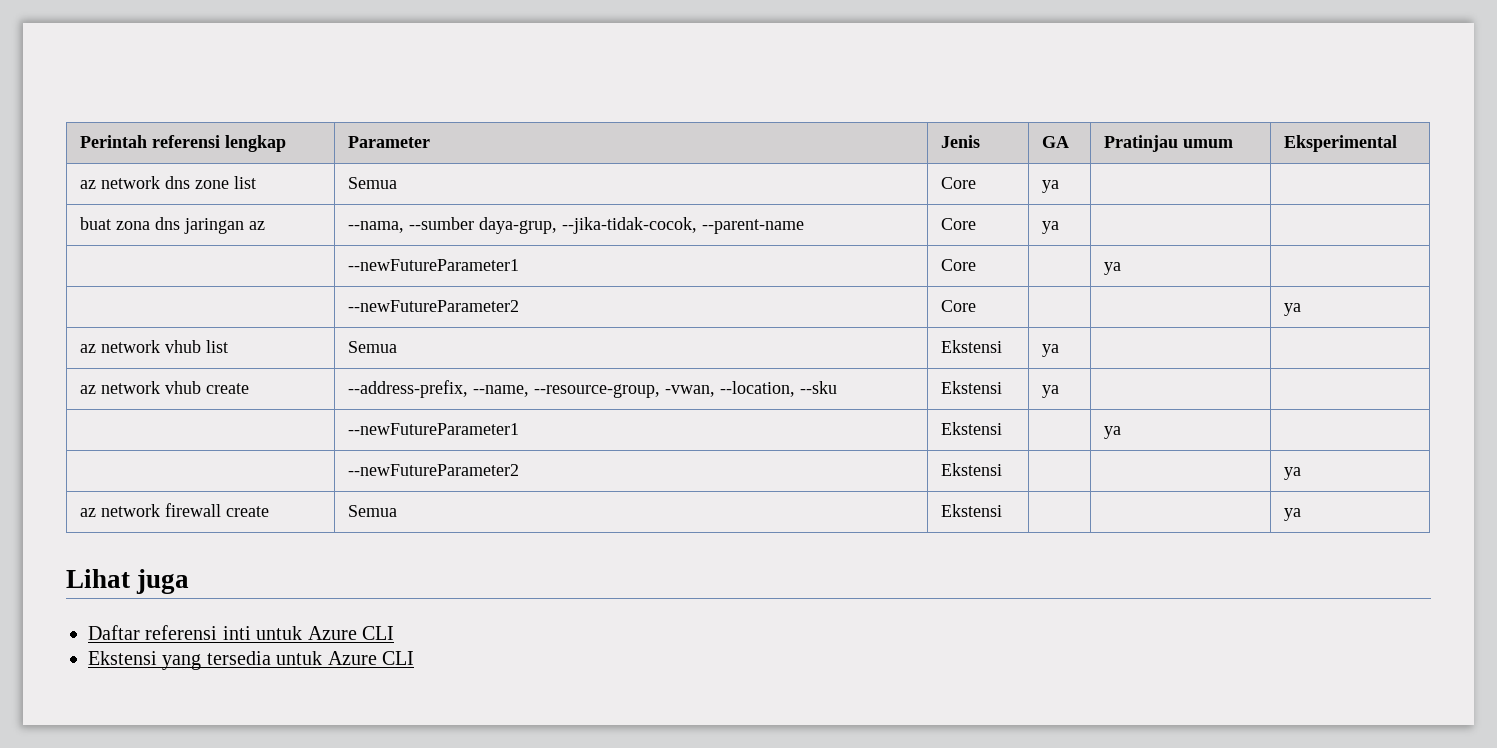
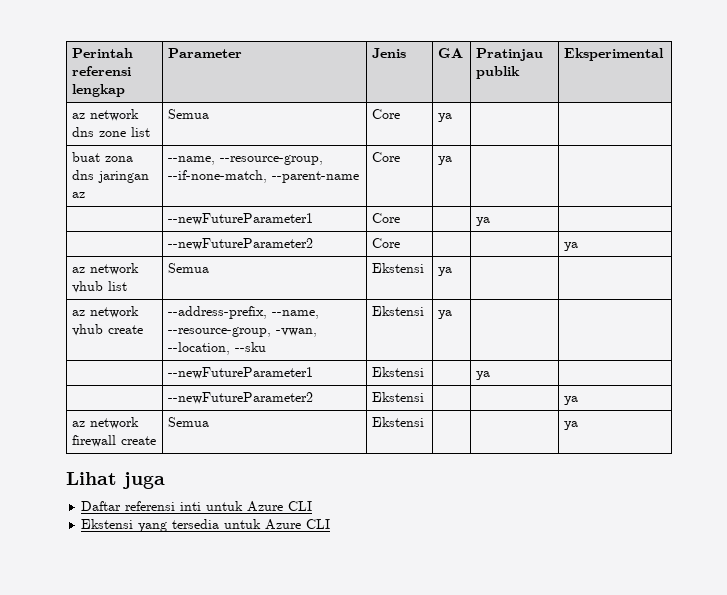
[1182,139,1233,148] umum -> [476,66,521,79] publik
[347,217,697,234] --nama, --sumber daya-grup, --jika-tidak-cocok, -> [168,155,324,165] [168,170,268,183] --name, --resource-group, --if-none-match,

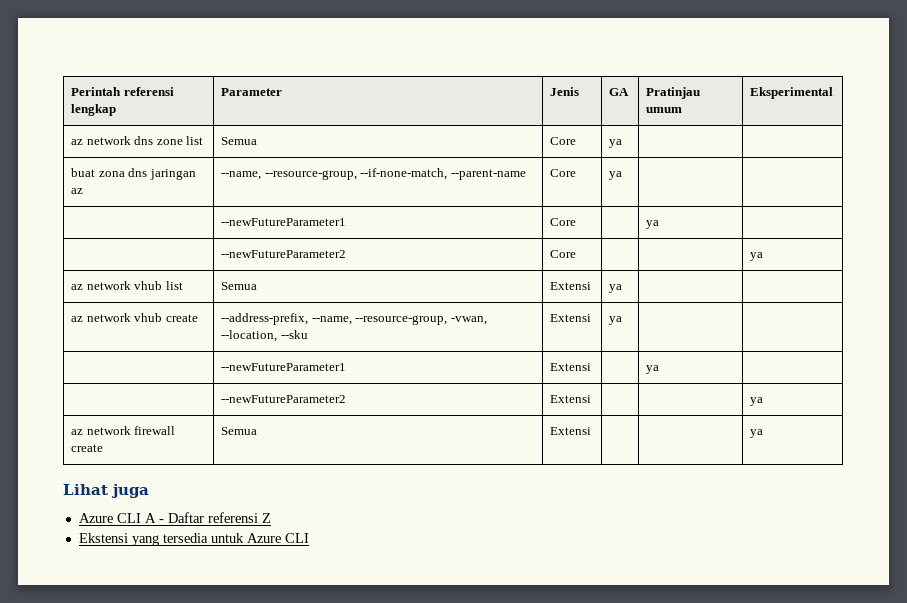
[476,66,521,79] publik -> [646,107,683,113] umum
[372,263,425,273] Ekstensi -> [550,282,592,290] Extensi
[372,306,425,316] [438,310,453,319] [168,367,314,379] [372,367,425,377] [476,371,491,380] [168,392,314,404] [372,392,425,402] Ekstensi | ya | | // | --newFutureParameter1 | Ekstensi | | ya | // | --newFutureParameter2 | Ekstensi -> [550,314,592,322] [609,316,623,325] [221,363,347,371] [550,363,592,371] [646,365,660,374] [221,395,347,403] [550,395,592,403] Extensi | ya | | // | --newFutureParameter1 | Extensi | | ya | // | --newFutureParameter2 | Extensi
[372,417,425,427] Ekstensi -> [550,427,592,435] Extensi
[81,501,313,512] Daftar referensi inti untuk Azure CLI -> [78,512,271,523] Azure CLI A - Daftar referensi Z

